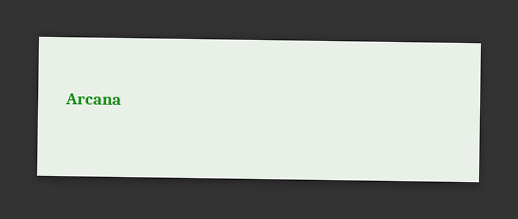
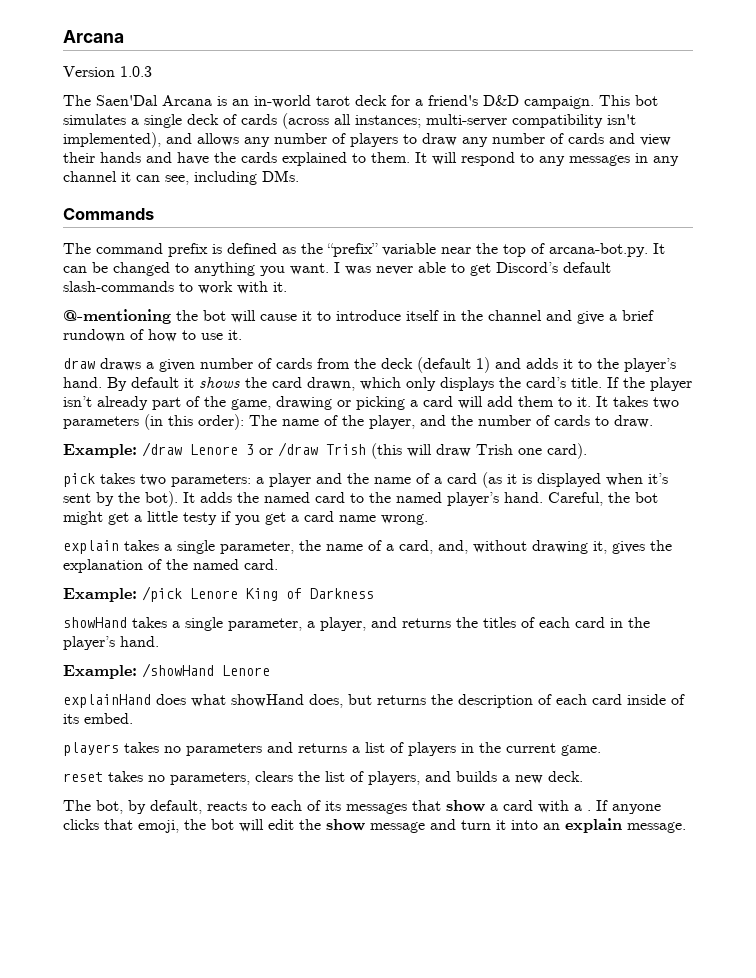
[65,93,122,105] Arcana -> [63,30,124,43] [63,66,152,77] [63,95,658,109] [63,113,636,129] [63,132,671,148] [63,152,679,166] [63,170,299,185] [63,208,154,220] [63,243,665,257] [63,262,611,276] [63,281,287,294] [63,309,654,324] [63,329,242,342] [63,357,676,373] [63,377,692,391] [63,396,679,410] [63,414,653,430] [63,442,587,459] [63,472,668,488] [63,491,658,507] [63,511,428,525] [63,540,672,554] [63,559,278,573] [63,586,374,602] [63,617,650,631] [63,636,159,650] [63,663,270,679] [63,694,685,708] [63,713,133,724] [63,742,601,756] [63,771,583,785] [63,800,661,814] [63,818,686,833] Arcana // Version 1.0.3 // The Saen'Dal Arcana is an in-world tarot deck for a friend's D&D campaign. This bot simulates a single deck of cards (across all instances; multi-server compatibility isn't implemented), and allows any number of players to draw any number of cards and view their hands and have the cards explained to them. It will respond to any messages in any channel it can see, including DMs. // Commands // The command prefix is defined as the “prefix” variable near the top of arcana-bot.py. It can be changed to anything you want. I was never able to get Discord’s default slash-commands to work with it. // @-mentioning the bot will cause it to introduce itself in the channel and give a brief rundown of how to use it. // draw draws a given number of cards from the deck (default 1) and adds it to the player’s hand. By default it shows the card drawn, which only displays the card’s title. If the player isn’t already part of the game, drawing or picking a card will add them to it. It takes two parameters (in this order): The name of the player, and the number of cards to draw. // Example: /draw Lenore 3 or /draw Trish (this will draw Trish one card). // pick takes two parameters: a player and the name of a card (as it is displayed when it’s sent by the bot). It adds the named card to the named player’s hand. Careful, the bot might get a little testy if you get a card name wrong. // explain takes a single parameter, the name of a card, and, without drawing it, gives the explanation of the named card. // Example: /pick Lenore King of Darkness // showHand takes a single parameter, a player, and returns the titles of each card in the player’s hand. // Example: /showHand Lenore // explainHand does what showHand does, but returns the description of each card inside of its embed. // players takes no parameters and returns a list of players in the current game. // reset takes no parameters, clears the list of players, and builds a new deck. // The bot, by default, reacts to each of its messages that show a card with a . If anyone clicks that emoji, the bot will edit the show message and turn it into an explain message.

